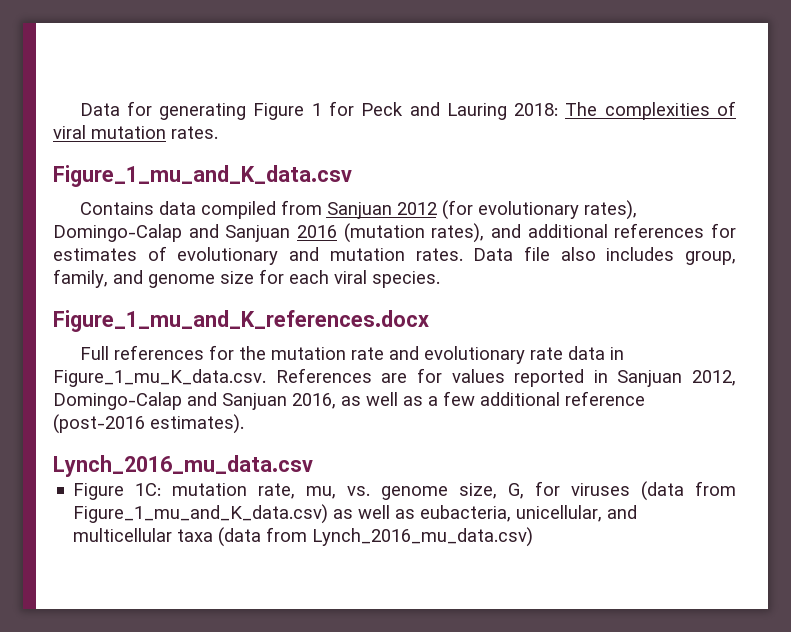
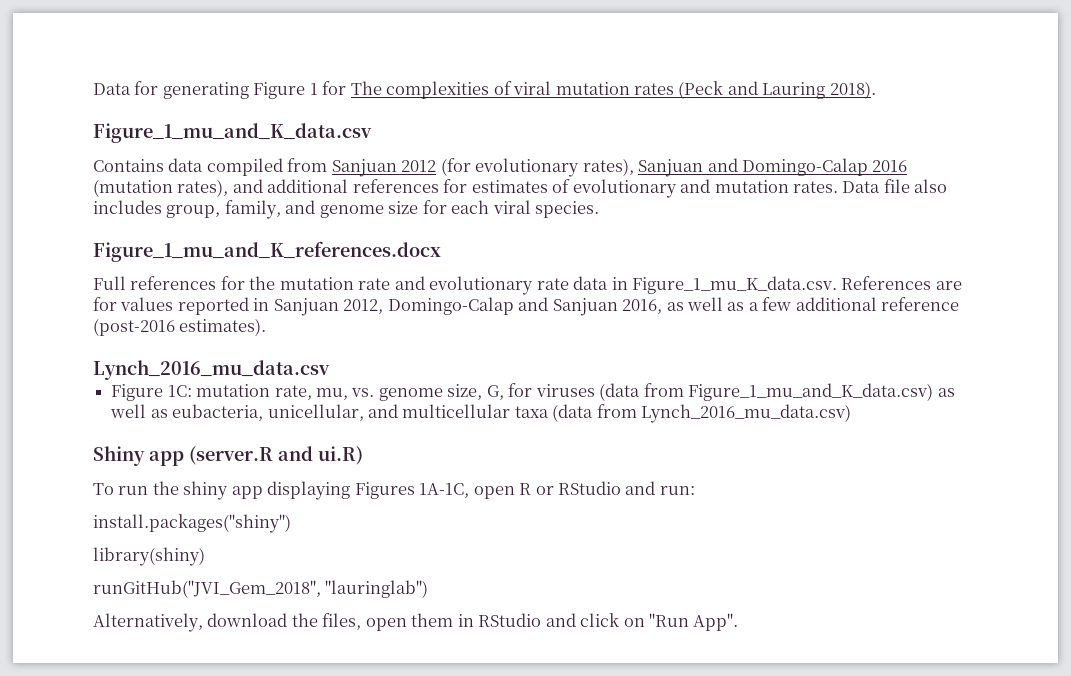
[361,102,559,120] Peck and Lauring 2018: -> (347, 88) none
[171,126,218,139] rates. -> [634,81,876,99] rates (Peck and Lauring 2018).
[53,224,291,242] Domingo-Calap and Sanjuan -> [638,158,869,177] Sanjuan and Domingo-Calap
(534, 537) none -> [93,446,363,466] [93,481,695,500] [93,514,291,533] [93,547,205,566] [93,580,429,598] [93,613,739,632] // Shiny app (server.R and ui.R) // To run the shiny app displaying Figures 1A-1C, open R or RStudio and run: // install.packages("shiny") // library(shiny) // runGitHub("JVI_Gem_2018", "lauringlab") // Alternatively, download the files, open them in RStudio and click on "Run App".

